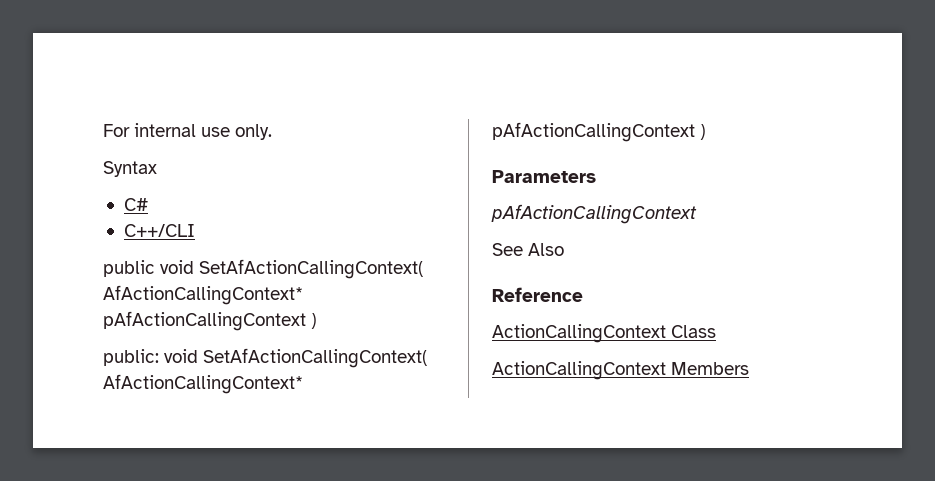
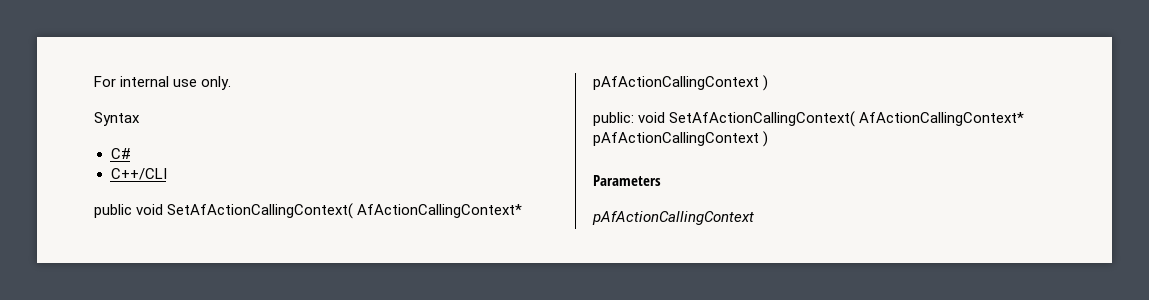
[492,243,565,256] [492,287,583,302] [492,324,717,343] [492,361,750,380] // See Also // Reference // ActionCallingContext Class // ActionCallingContext Members -> (754, 218) none

